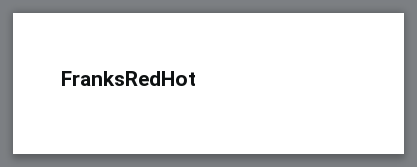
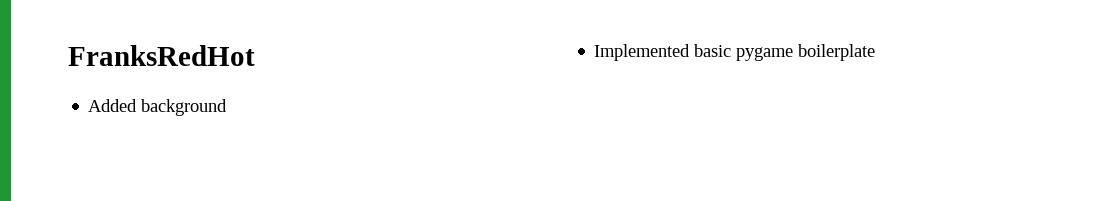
(196, 78) none -> [88,99,228,116] [594,44,876,61] // Added background // Implemented basic pygame boilerplate

